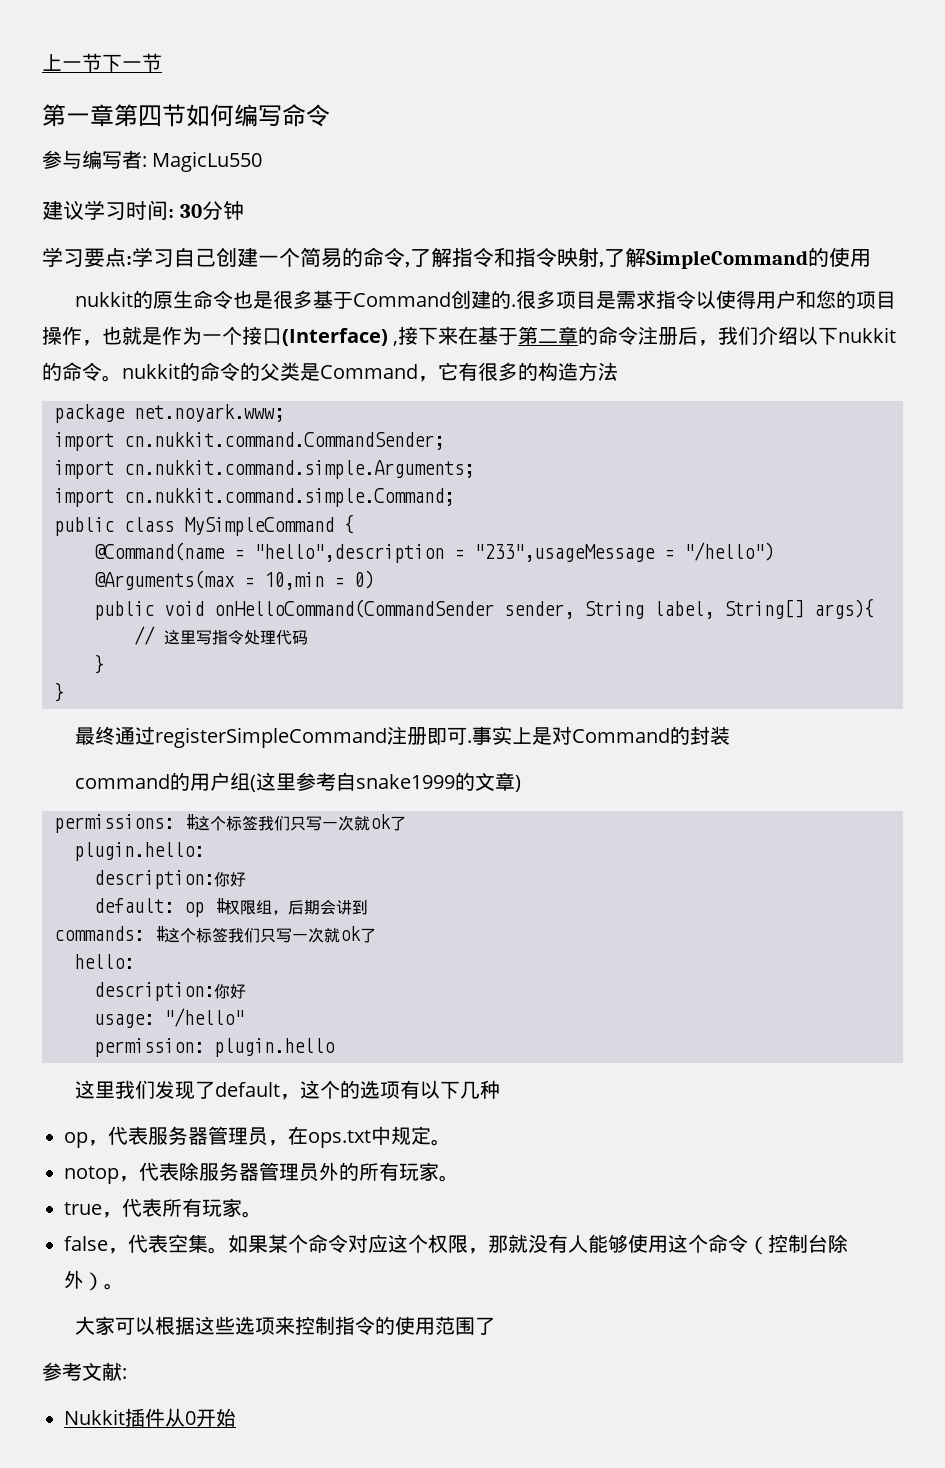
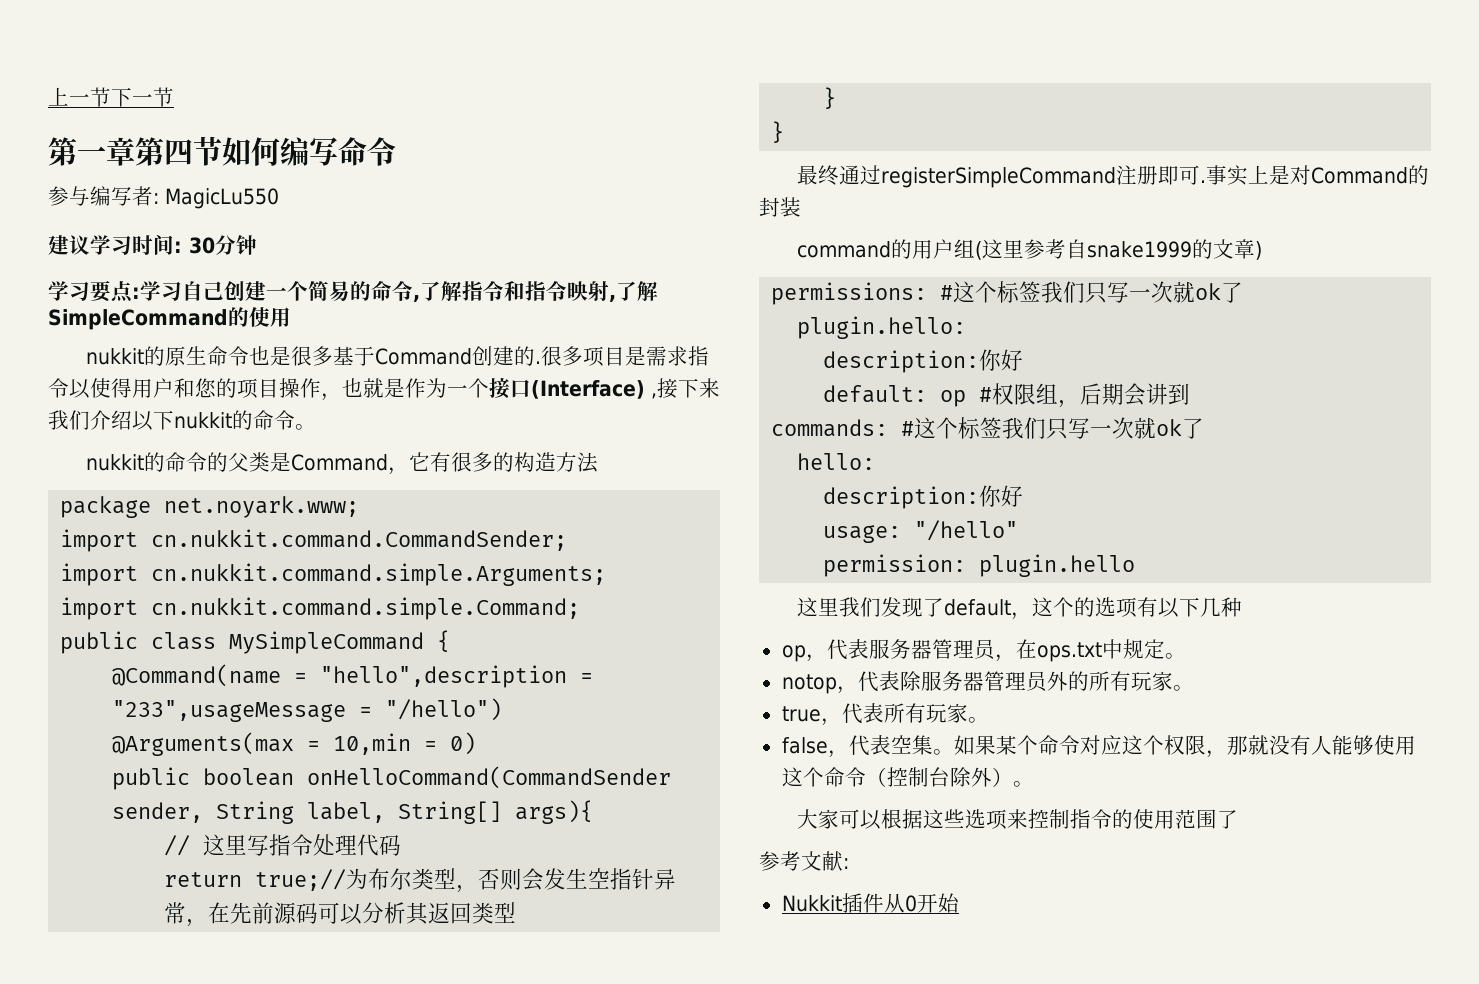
[458,326,719,346] 在基于第二章的命令注册后， -> (720, 388) none
(122, 378) none -> (316, 427) //
[164,601,204,616] void -> [203,768,295,786] boolean
(308, 637) none -> [164,868,677,893] [164,902,517,927] // return true;//为布尔类型，否则会发生空指针异常，在先前源码可以分析其返回类型

